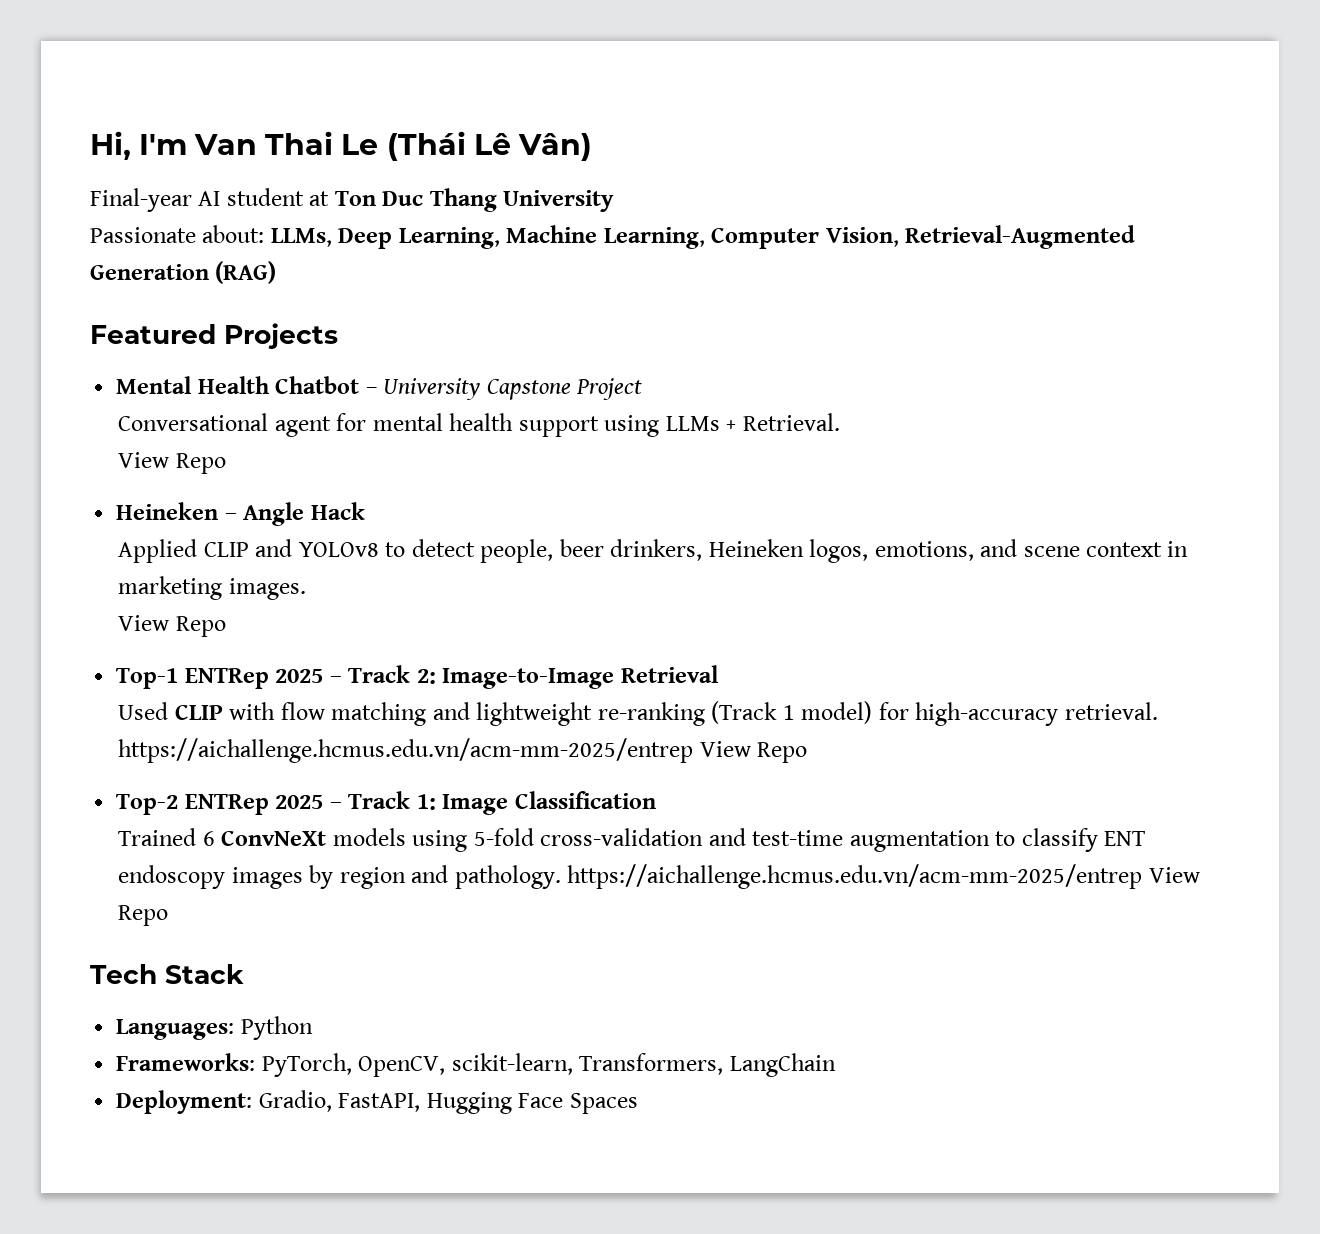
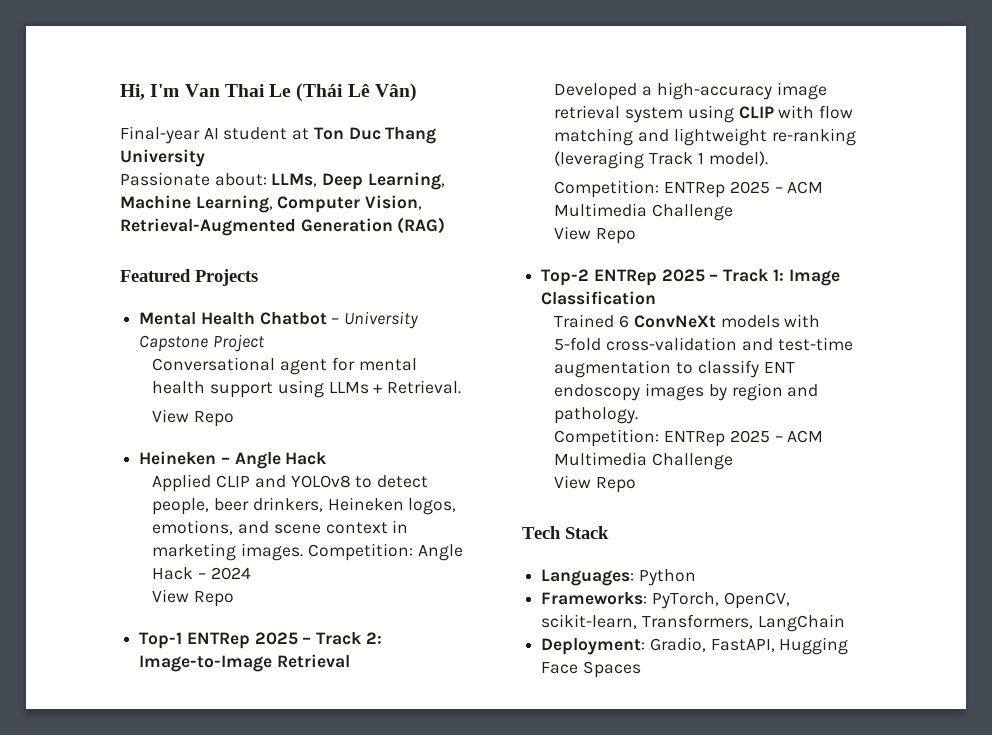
(306, 589) none -> [307,543,463,561] [152,567,251,580] Competition: Angle Hack – 2024
[118,702,169,720] Used -> [554,82,827,100] [554,105,734,123] Developed a high-accuracy image retrieval system using
[711,701,1158,726] [118,738,694,763] (Track 1 model) for high-accuracy retrieval. https://aichallenge.hcmus.edu.vn/acm-mm-2025/entrep -> [554,151,768,169] [554,180,824,198] [554,203,734,221] (leveraging Track 1 model). // Competition: ENTRep 2025 – ACM Multimedia Challenge //
[412,830,468,852] using -> [784,314,821,328] with
[567,864,1143,889] https://aichallenge.hcmus.edu.vn/acm-mm-2025/entrep -> [554,429,824,447] [554,452,734,470] // Competition: ENTRep 2025 – ACM Multimedia Challenge //

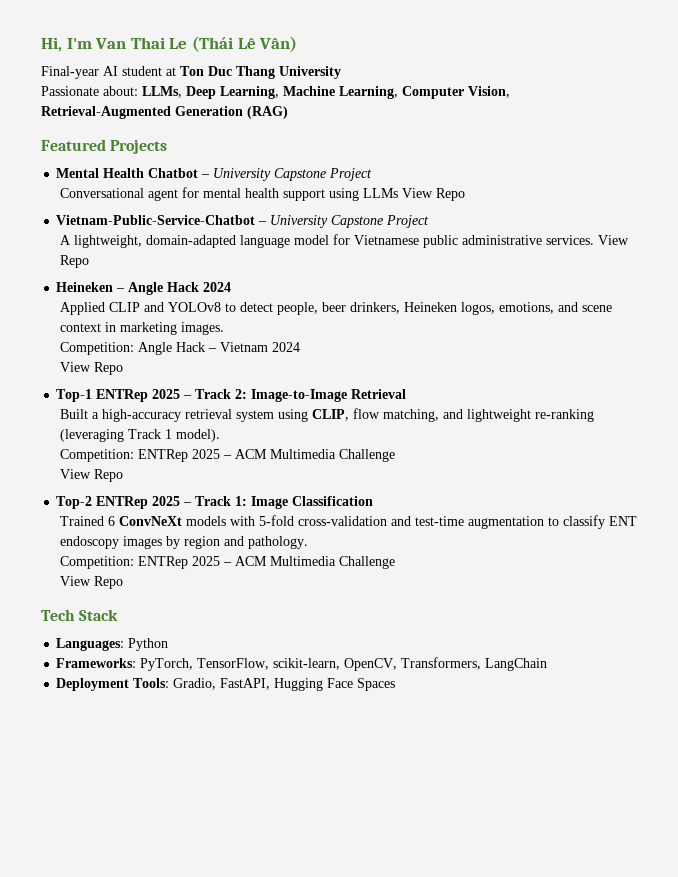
[373,380,462,394] + Retrieval. // -> [401,188,465,201] [56,215,430,228] [59,234,594,248] View Repo // Vietnam-Public-Service-Chatbot – University Capstone Project // A lightweight, domain-adapted language model for Vietnamese public administrative services.
(328, 458) none -> [203,282,232,292] 2024
(304, 552) none -> (224, 328) //
(207, 576) none -> [219,342,268,352] Vietnam
[554,83,638,100] Developed -> [59,409,88,419] Built
[776,82,827,100] image -> (181, 415) none
[738,105,854,119] [554,128,634,146] CLIP with flow matching -> [311,408,439,422] CLIP, flow matching,
[723,592,790,609] [541,614,638,629] OpenCV, scikit-learn, -> [197,658,398,671] TensorFlow, scikit-learn, OpenCV,
[541,638,646,655] Deployment: -> [56,678,170,691] Deployment Tools:

